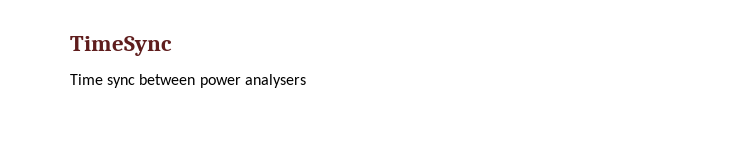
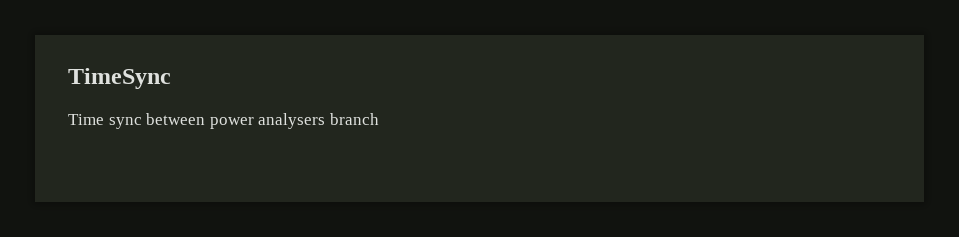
(306, 81) none -> [329,113,379,125] branch

